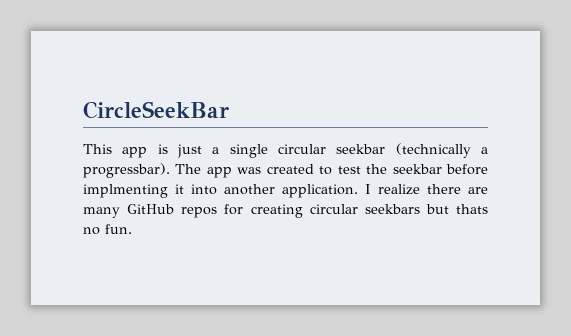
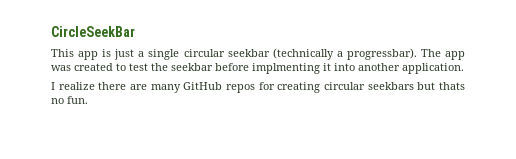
(358, 191) none -> (464, 68) //

